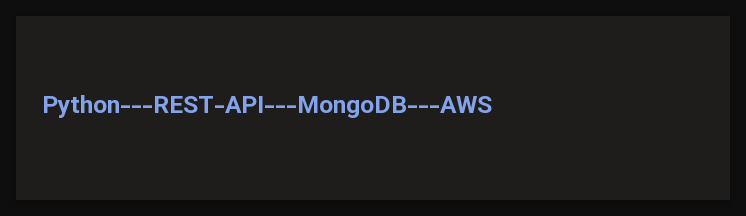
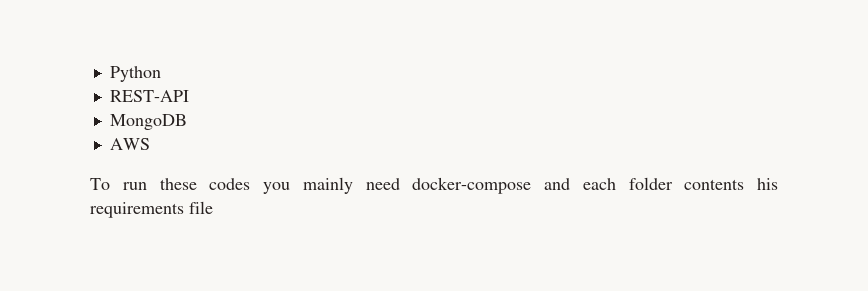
[42,95,492,118] Python---REST-API---MongoDB---AWS -> [109,66,161,82] [109,90,189,102] [109,114,187,130] [109,138,150,150] [90,177,778,194] [90,201,213,218] Python // REST-API // MongoDB // AWS // To run these codes you mainly need docker-compose and each folder contents his requirements file

